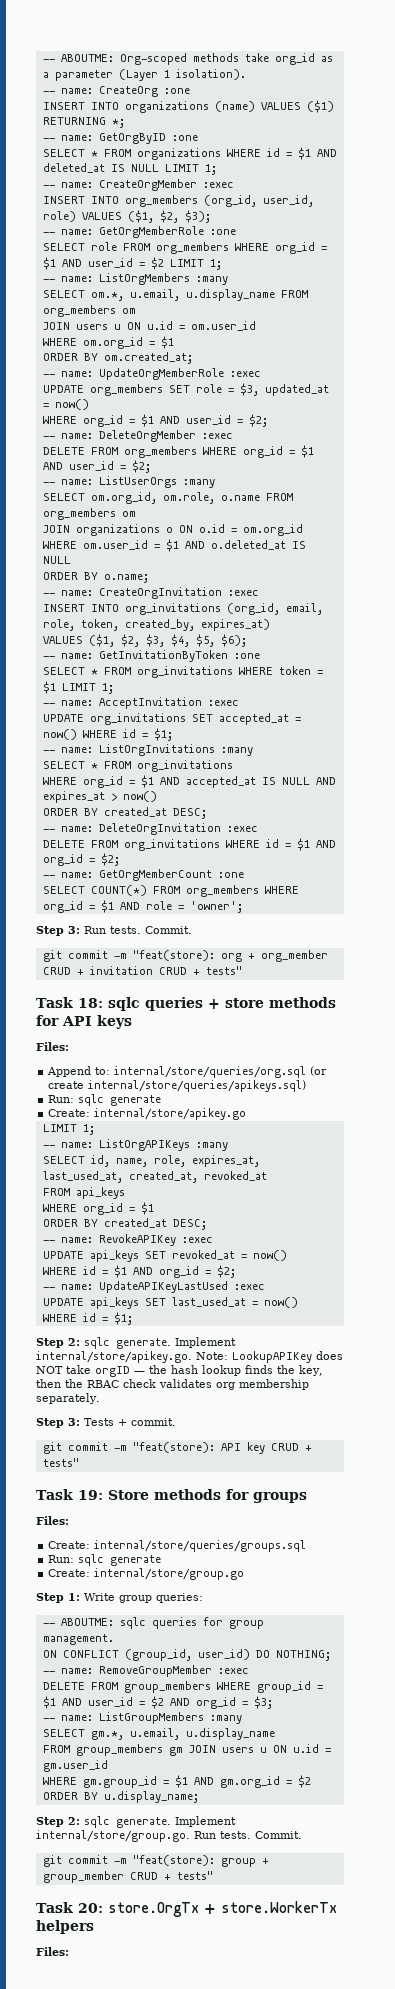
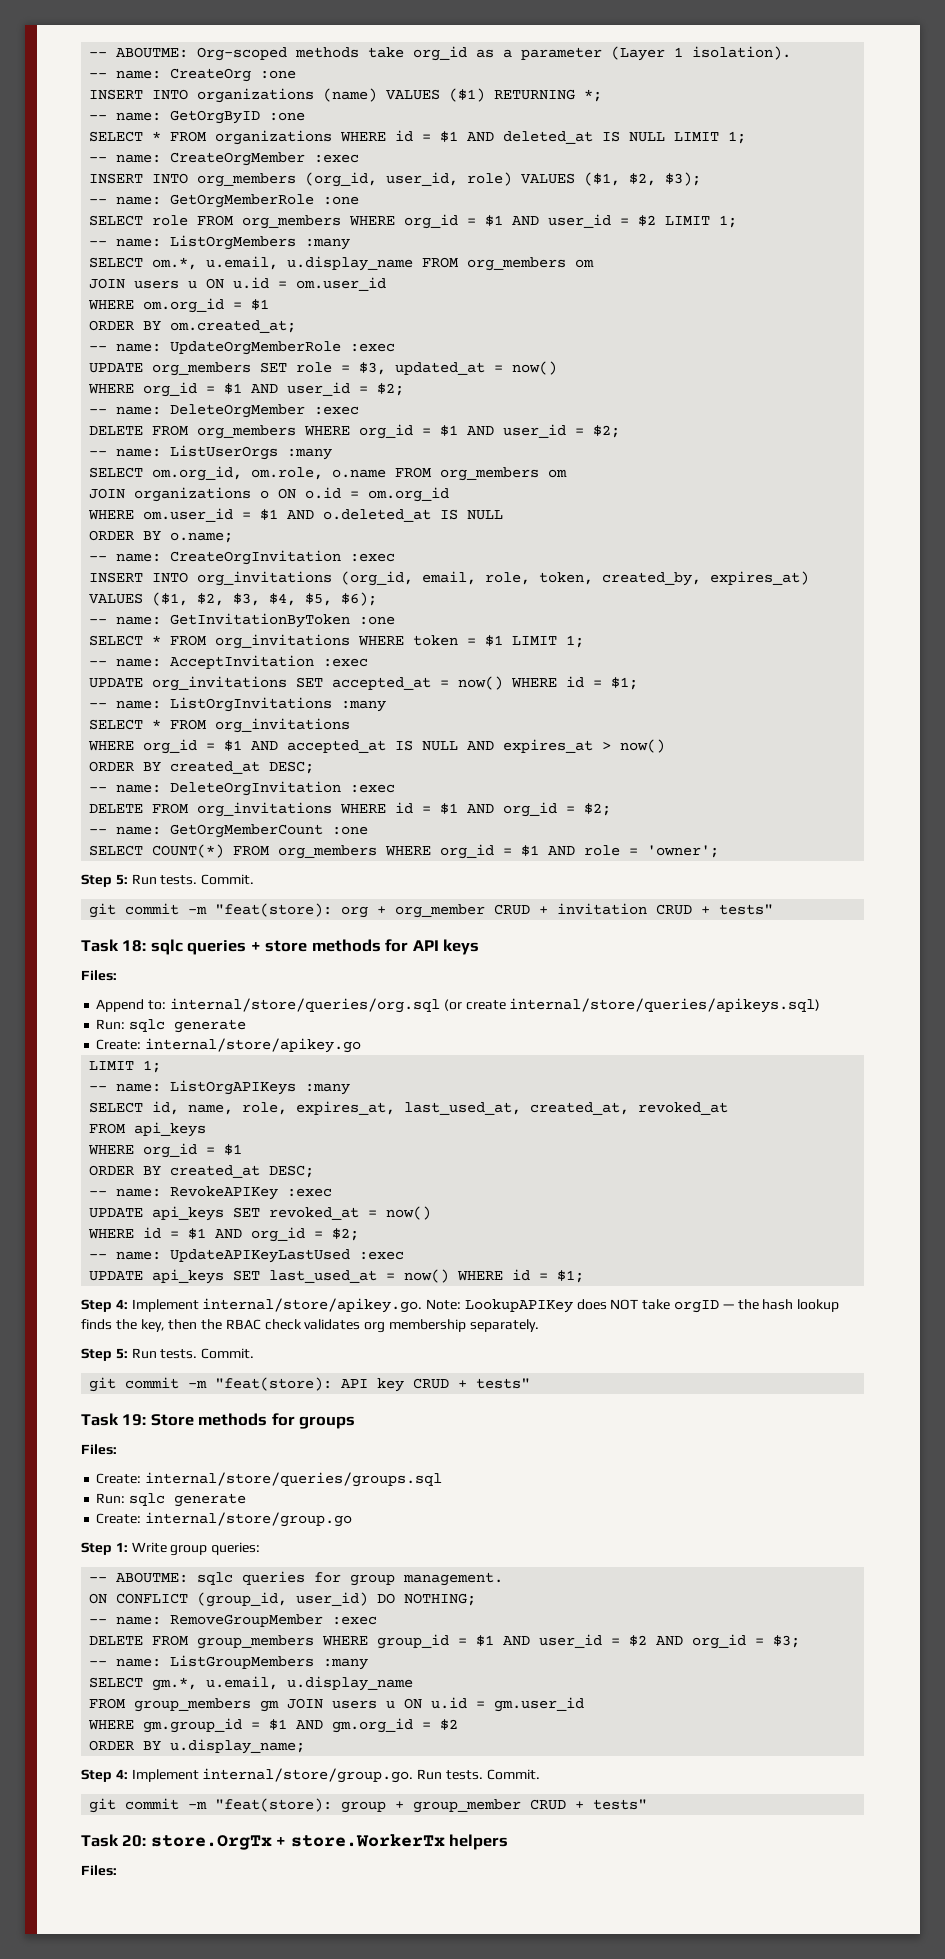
[68,926,80,934] 3: -> [115,874,128,885] 5:
[68,1337,171,1349] 2: sqlc generate. -> [115,1299,128,1309] 4:
[68,1418,176,1426] 3: Tests + commit. -> [115,1348,255,1359] 5: Run tests. Commit.
[68,1816,171,1828] 2: sqlc generate. -> [115,1769,128,1779] 4:

